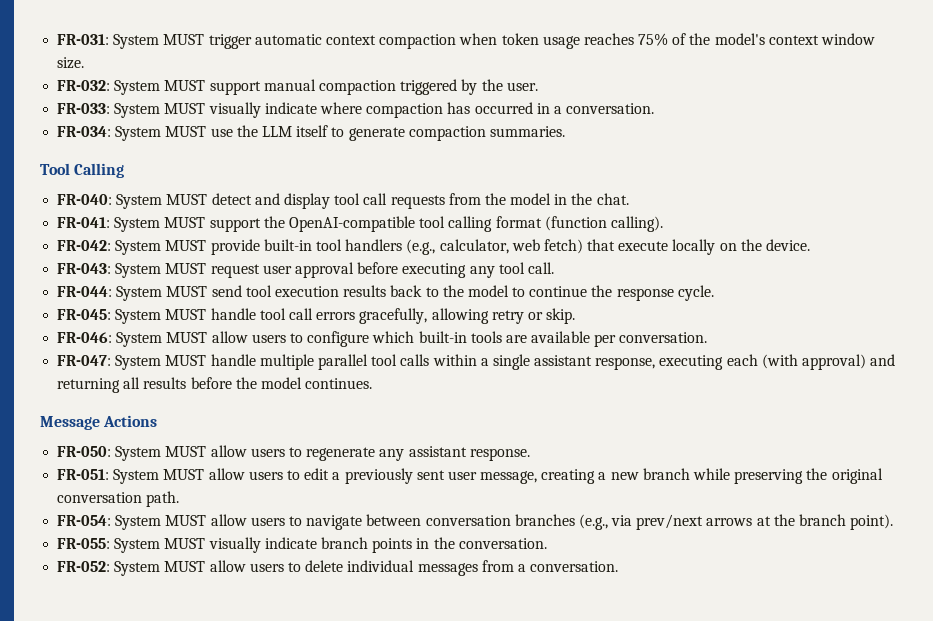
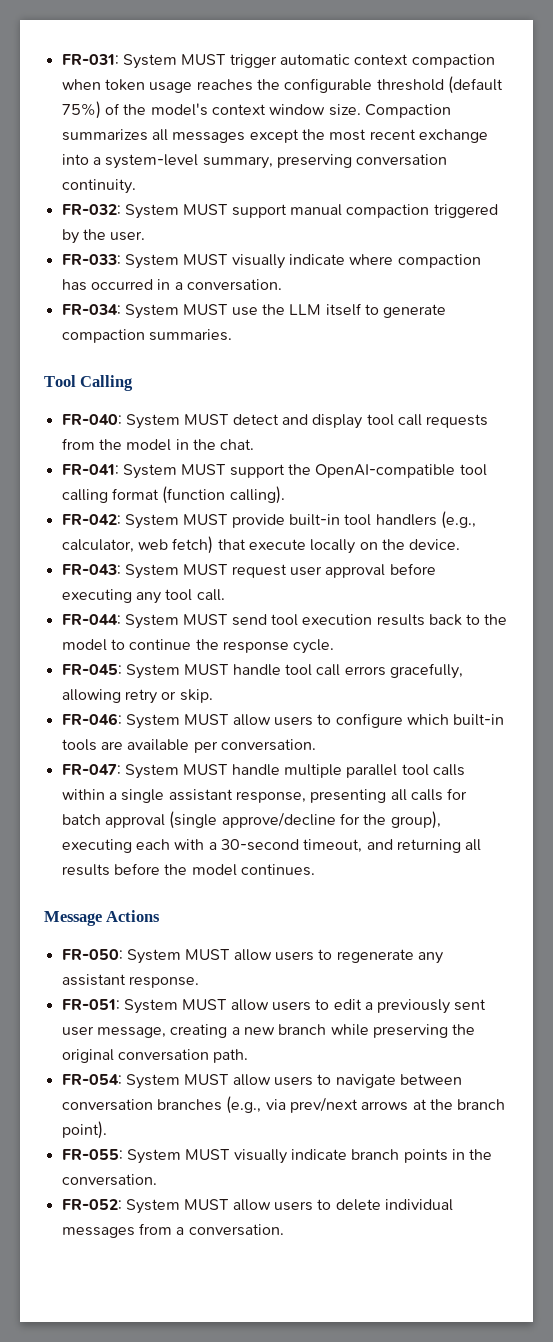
[638,33,669,46] 75% -> [256,76,503,94] [61,101,101,119] the configurable threshold (default 75%)
(85, 63) none -> [364,104,451,118] [61,129,488,143] [61,154,448,169] [61,179,136,194] Compaction summarizes all messages except the most recent exchange into a system-level summary, preserving conversation continuity.
[659,354,867,370] executing each (with approval) -> [310,788,468,803] [61,811,441,829] [61,839,363,853] presenting all calls for batch approval (single approve/decline for the group), executing each with a 30-second timeout,

